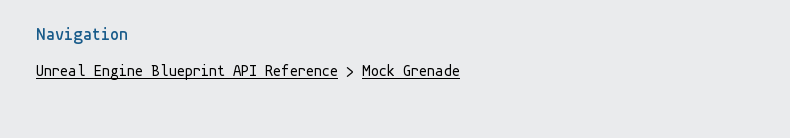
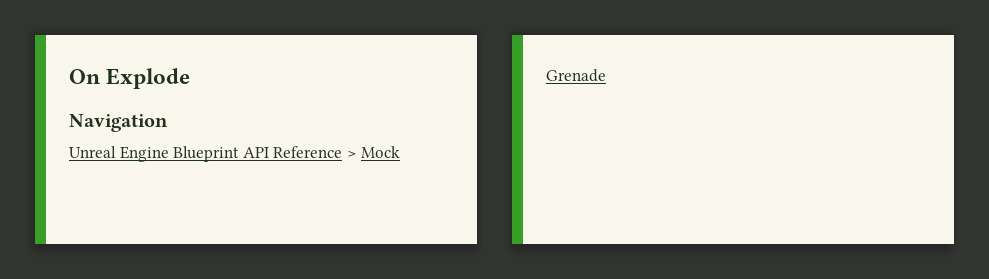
(36, 35) none -> [69,68,191,89] On Explode //

